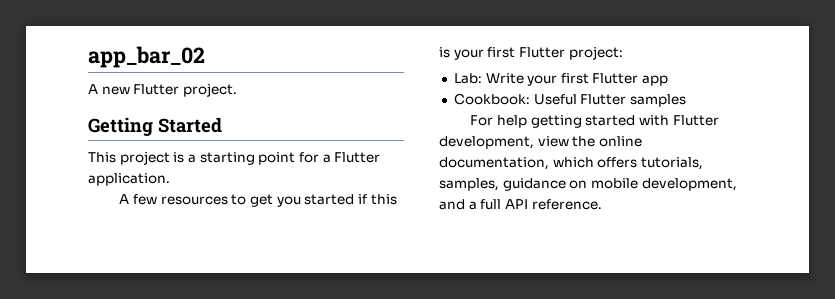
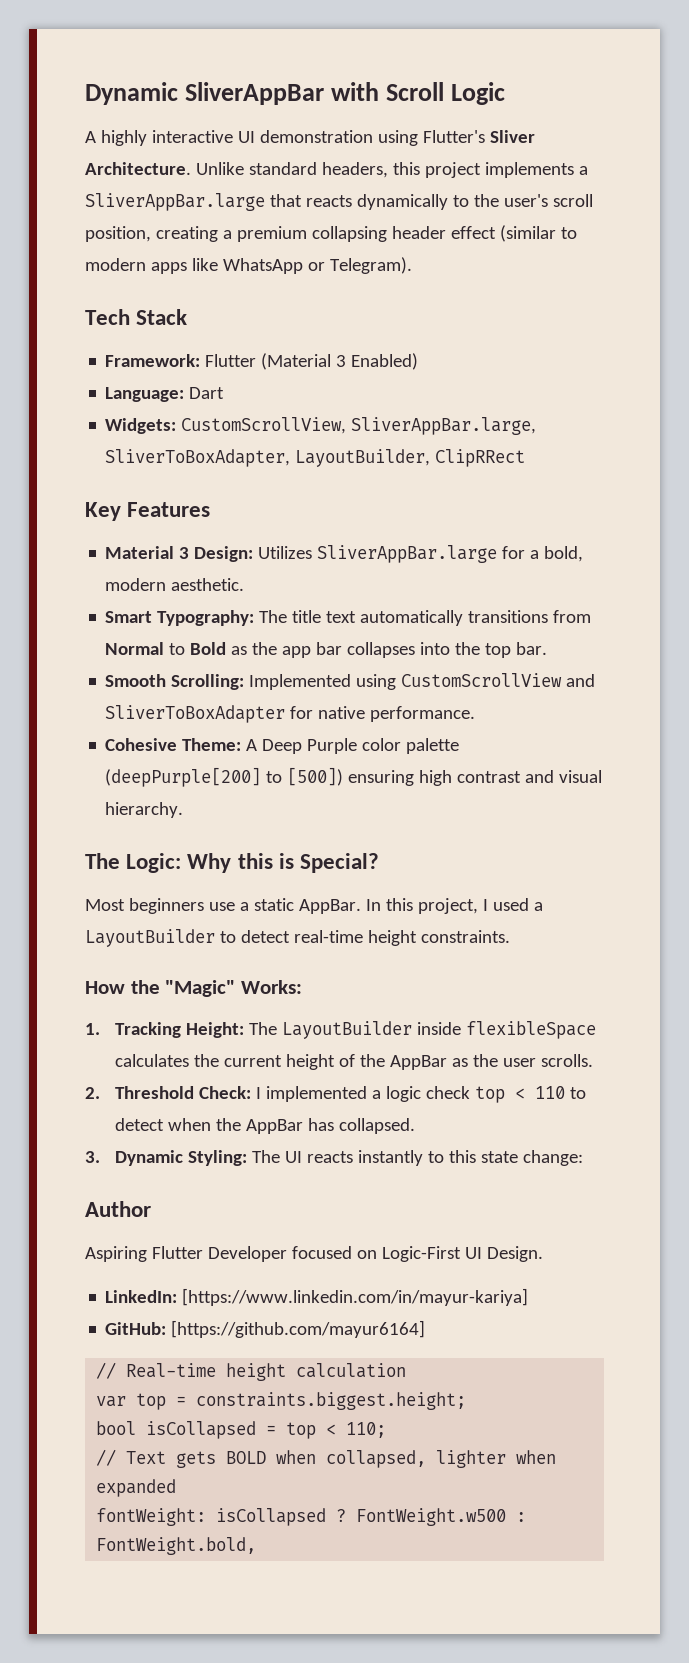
[88,46,205,68] [88,83,237,97] [88,117,222,136] [88,151,381,165] [88,173,170,186] [119,194,397,207] [439,46,623,60] [453,73,669,86] [453,93,686,107] [470,115,719,128] [439,136,642,149] [439,157,703,170] [439,178,737,191] [439,199,602,210] app_bar_02 // A new Flutter project. // Getting Started // This project is a starting point for a Flutter application. // A few resources to get you started if this is your first Flutter project: // Lab: Write your first Flutter app // Cookbook: Useful Flutter samples // For help getting started with Flutter development, view the online documentation, which offers tutorials, samples, guidance on mobile development, and a full API reference. -> [85,82,506,105] [85,130,535,146] [85,162,588,178] [85,193,593,211] [85,225,577,242] [85,257,412,274] [85,309,188,325] [105,353,419,370] [105,387,225,402] [105,417,537,435] [105,449,526,467] [85,502,211,521] [105,545,584,563] [105,578,245,591] [105,610,592,626] [105,642,548,658] [105,673,596,690] [105,705,476,723] [105,738,460,754] [105,767,603,787] [105,802,184,818] [85,853,380,873] [85,898,543,914] [85,929,510,947] [85,980,302,997] [85,1021,597,1039] [115,1054,594,1070] [85,1086,587,1103] [115,1118,416,1134] [85,1150,584,1166] [85,1201,151,1217] [85,1246,543,1262] [105,1288,529,1306] [105,1320,426,1338] [96,1362,407,1381] [96,1392,467,1410] [96,1421,387,1439] [96,1449,557,1468] [96,1479,177,1497] [96,1508,527,1526] [96,1537,257,1555] Dynamic SliverAppBar with Scroll Logic // A highly interactive UI demonstration using Flutter's Sliver Architecture. Unlike standard headers, this project implements a SliverAppBar.large that reacts dynamically to the user's scroll position, creating a premium collapsing header effect (similar to modern apps like WhatsApp or Telegram). // Tech Stack // Framework: Flutter (Material 3 Enabled) // Language: Dart // Widgets: CustomScrollView, SliverAppBar.large, SliverToBoxAdapter, LayoutBuilder, ClipRRect // Key Features // Material 3 Design: Utilizes SliverAppBar.large for a bold, modern aesthetic. // Smart Typography: The title text automatically transitions from Normal to Bold as the app bar collapses into the top bar. // Smooth Scrolling: Implemented using CustomScrollView and SliverToBoxAdapter for native performance. // Cohesive Theme: A Deep Purple color palette (deepPurple[200] to [500]) ensuring high contrast and visual hierarchy. // The Logic: Why this is Special? // Most beginners use a static AppBar. In this project, I used a LayoutBuilder to detect real-time height constraints. // How the "Magic" Works: // 1. Tracking Height: The LayoutBuilder inside flexibleSpace calculates the current height of the AppBar as the user scrolls. // 2. Threshold Check: I implemented a logic check top < 110 to detect when the AppBar has collapsed. // 3. Dynamic Styling: The UI reacts instantly to this state change: // Author // Aspiring Flutter Developer focused on Logic-First UI Design. // LinkedIn: [https://www.linkedin.com/in/mayur-kariya] // GitHub: [https://github.com/mayur6164] // // Real-time height calculation // var top = constraints.biggest.height; // bool isCollapsed = top < 110; // // Text gets BOLD when collapsed, lighter when expanded // fontWeight: isCollapsed ? FontWeight.w500 : FontWeight.bold,

